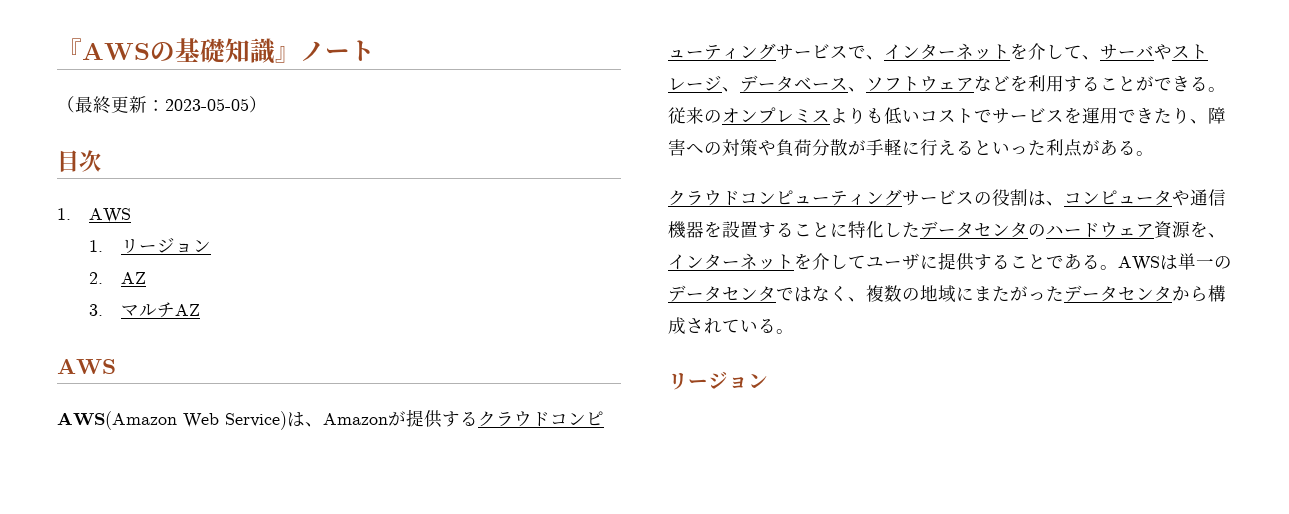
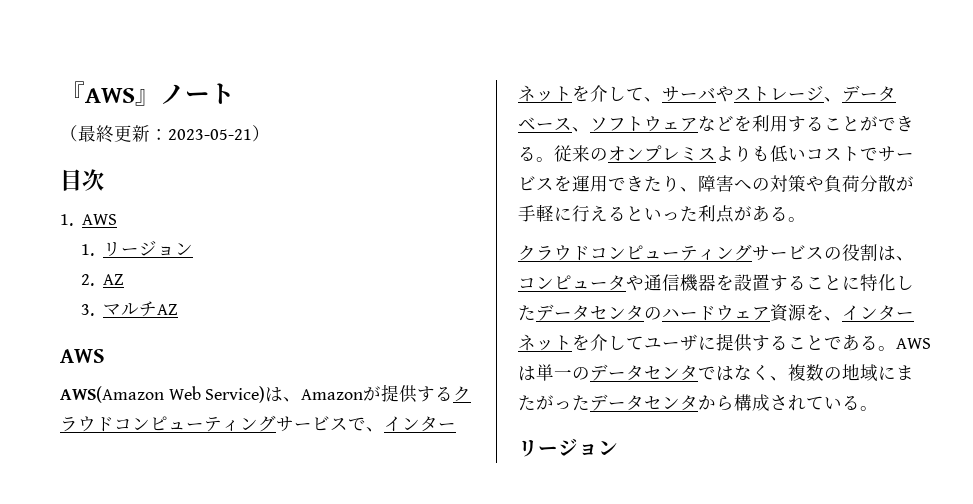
[150,38,276,64] の基礎知識 -> (135, 95) none
[165,98,249,111] 2023-05-05 -> [168,129,252,140] 2023-05-21

